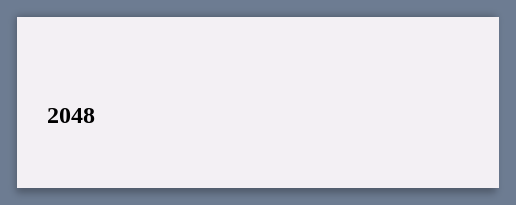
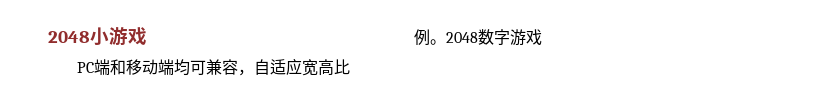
[47,108,95,123] 2048 -> [48,27,147,46] [76,58,350,76] [414,29,542,46] 2048小游戏 // PC端和移动端均可兼容，自适应宽高比例。2048数字游戏

